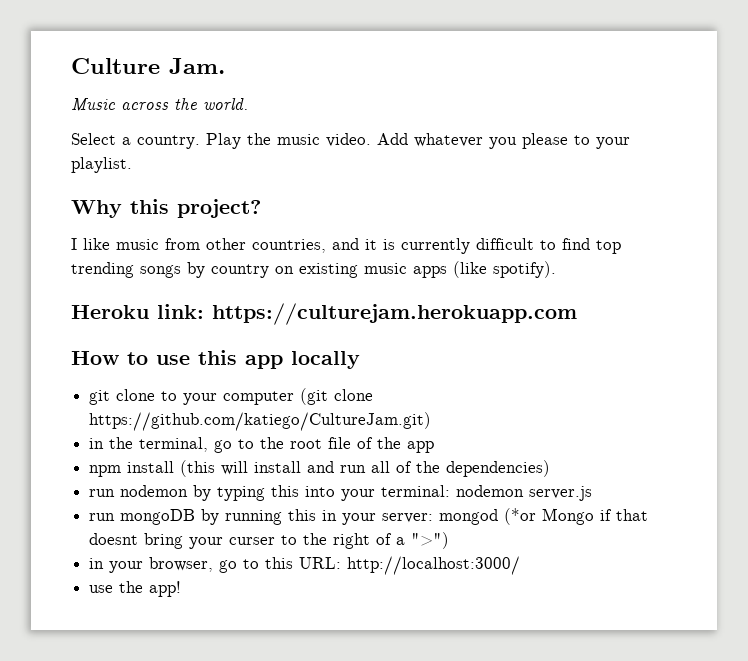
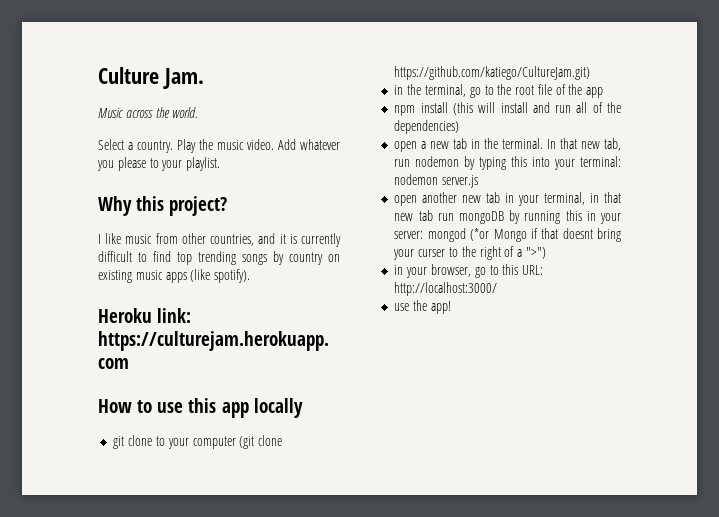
(551, 468) none -> [394,138,621,152] open a new tab in the terminal. In that new tab,
(593, 493) none -> [394,192,621,206] [394,210,433,221] open another new tab in your terminal, in that new tab

